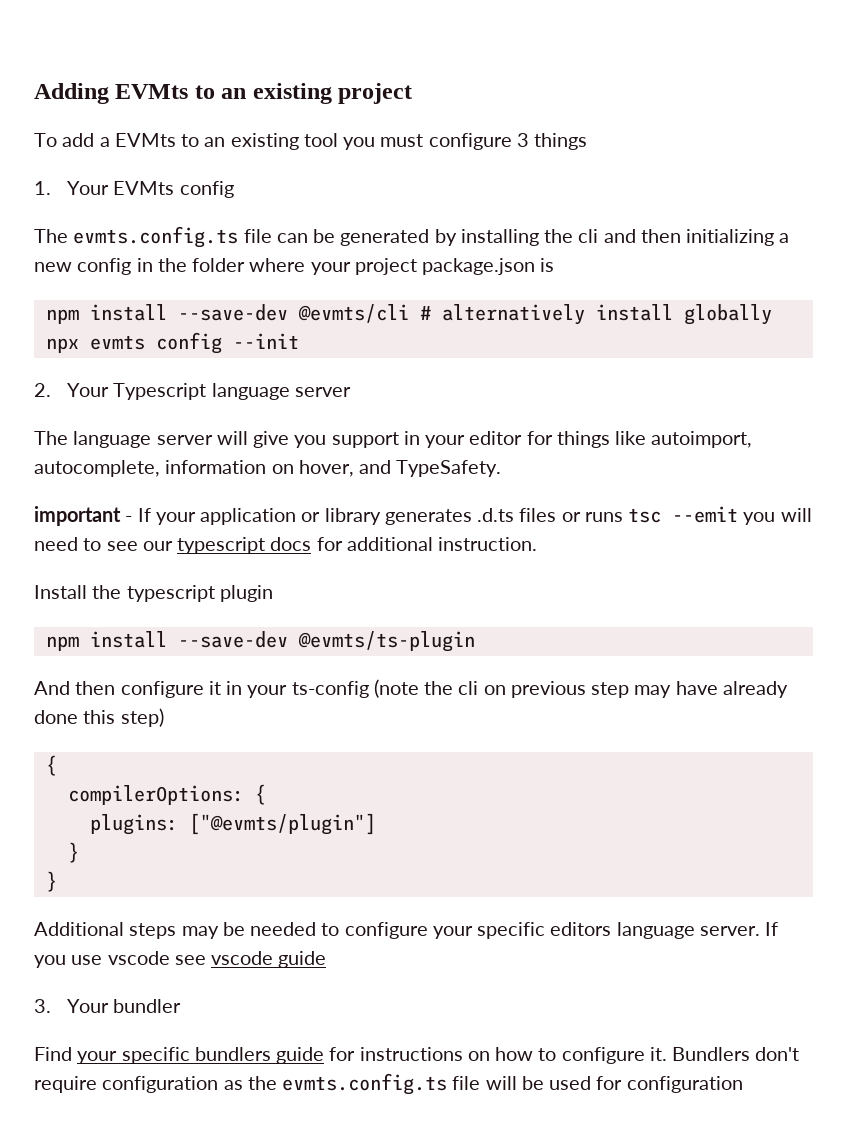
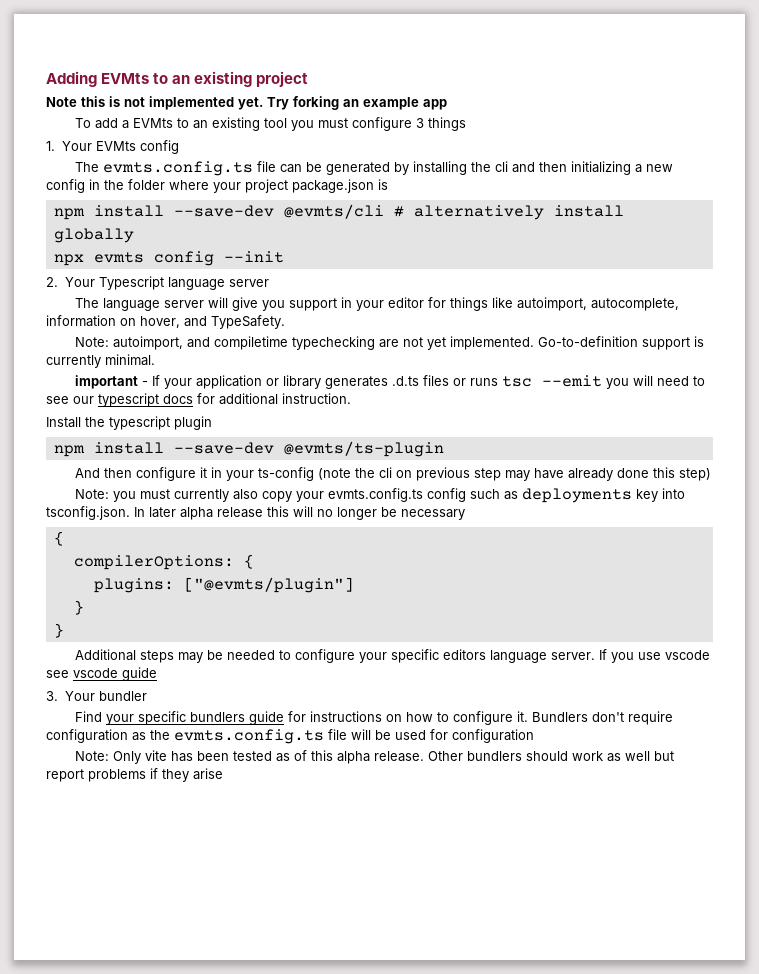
(413, 93) none -> [46,96,447,110] // Note this is not implemented yet. Try forking an example app
(502, 468) none -> [75,336,705,350] [46,354,155,368] // Note: autoimport, and compiletime typechecking are not yet implemented. Go-to-definition support is currently minimal.
(164, 717) none -> [75,488,686,503] [46,506,465,520] // Note: you must currently also copy your evmts.config.ts config such as deployments key into tsconfig.json. In later alpha release this will no longer be necessary
(743, 1084) none -> [75,750,675,764] [46,768,223,782] // Note: Only vite has been tested as of this alpha release. Other bundlers should work as well but report problems if they arise

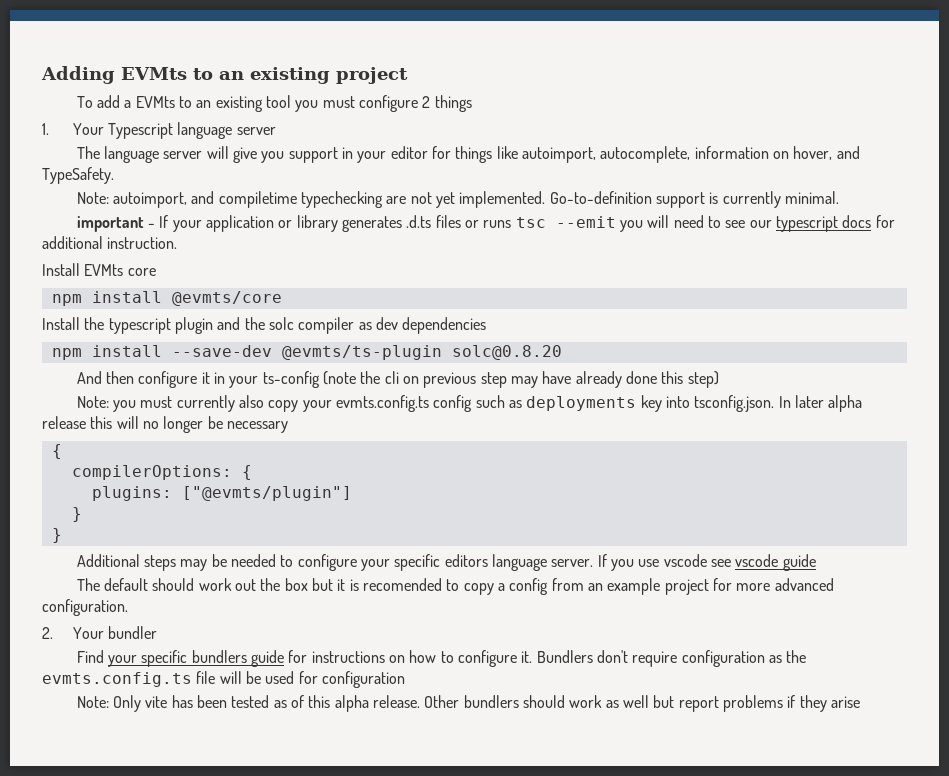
[46,96,447,110] // Note this is not implemented yet. Try forking an example app -> (408, 75) none
[416,118,425,128] 3 -> [422,96,431,108] 2
[95,140,179,154] [75,161,674,176] [46,179,388,193] [53,204,624,220] [53,228,134,243] [53,251,284,266] [46,277,95,287] EVMts config // The evmts.config.ts file can be generated by installing the cli and then initializing a new config in the folder where your project package.json is // npm install --save-dev @evmts/cli # alternatively install globally // npx evmts config --init // 2. Your -> (104, 129) none
[85,416,212,430] the typescript plugin -> [84,264,156,276] [51,291,282,306] [42,317,487,334] EVMts core // npm install @evmts/core // Install the typescript plugin and the solc compiler as dev dependencies
(444, 449) none -> [451,345,562,360] solc@0.8.20
[46,691,58,701] 3. -> [76,578,834,595] [42,599,128,616] [42,627,53,639] The default should work out the box but it is recomended to copy a config from an example project for more advanced configuration. // 2.

